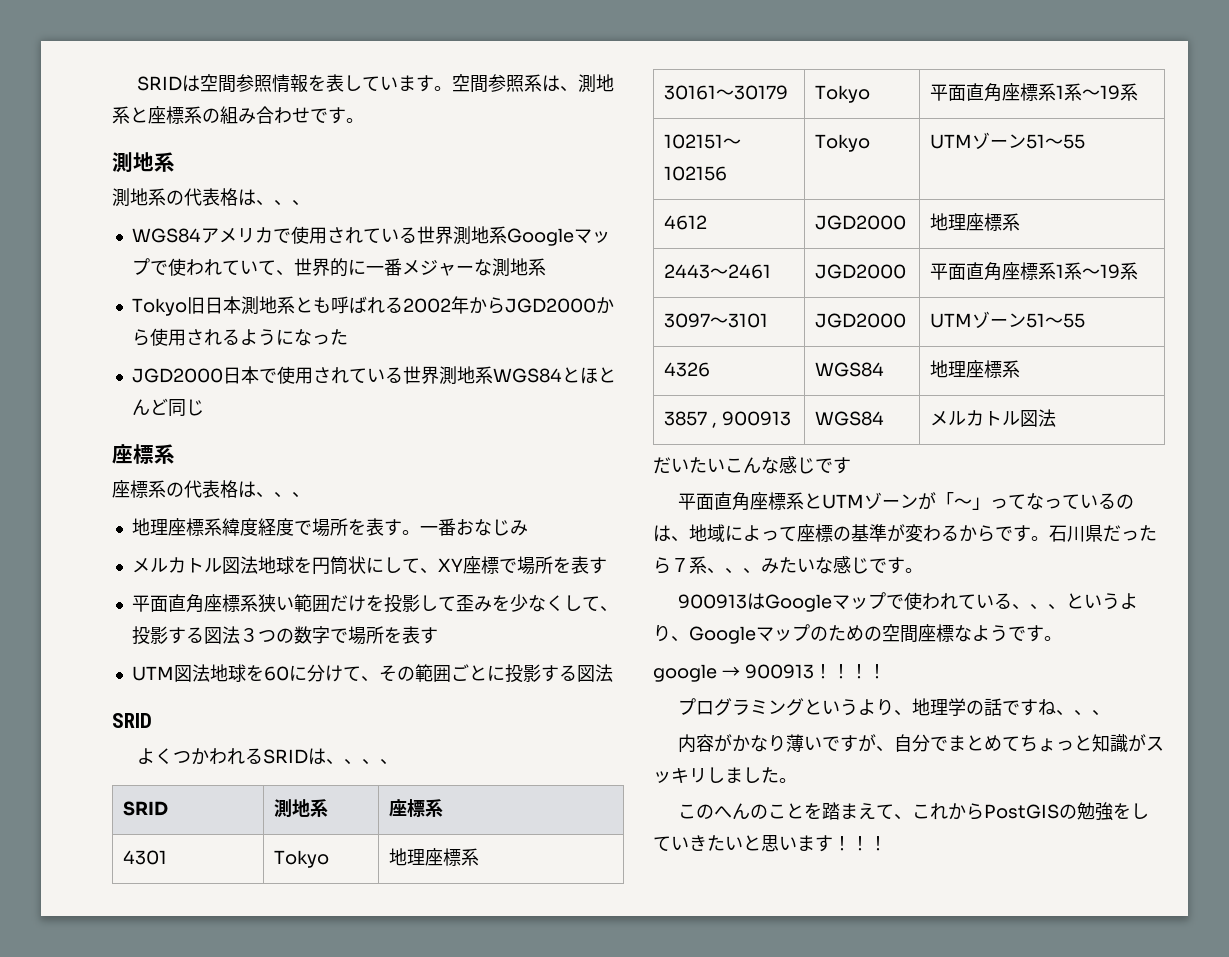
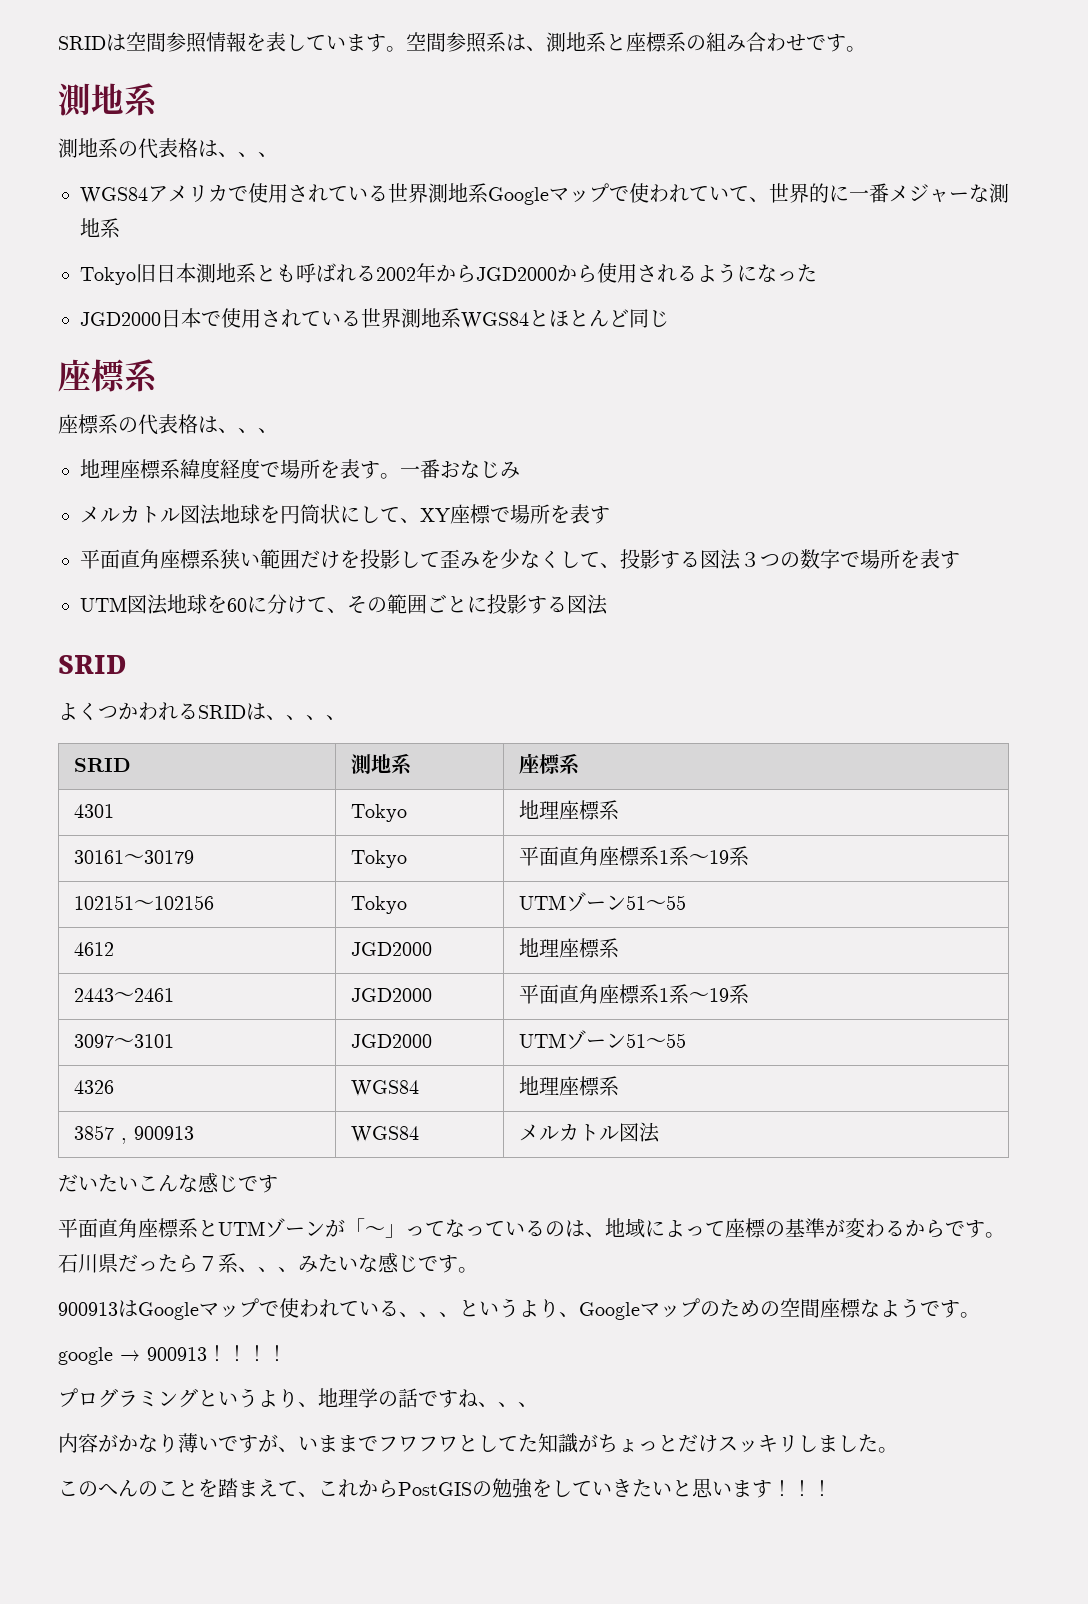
[893,734,1020,752] 自分でまとめて -> [298,1433,598,1453] いままでフワフワとしてた知識が
[1091,734,1146,753] 知識が -> [678,1434,718,1453] だけ

